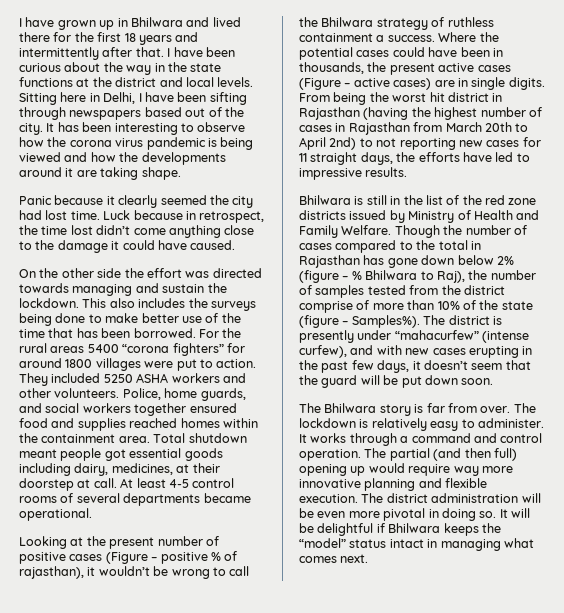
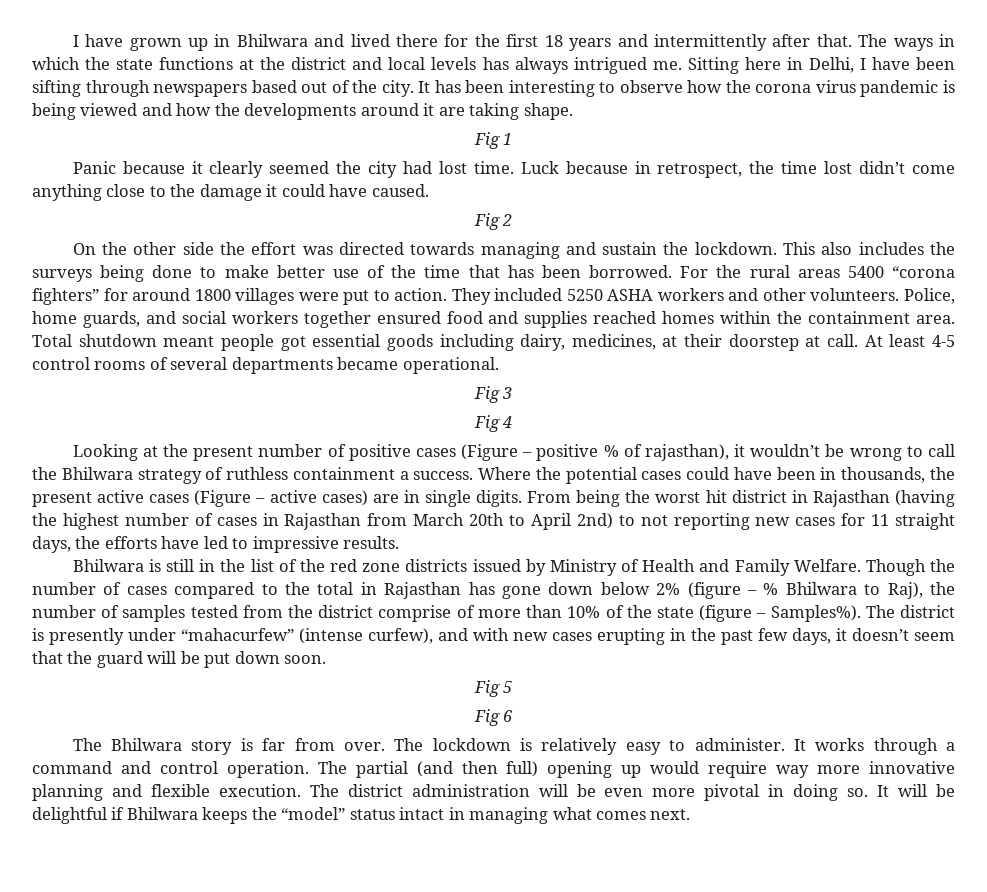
[167,47,235,57] [19,62,165,75] I have been curious about the way in -> [858,34,956,51] [32,57,80,70] The ways in which
[217,77,254,87] levels. -> [431,57,682,74] levels has always intrigued me.
(181, 173) none -> [473,132,513,149] // Fig 1
(236, 245) none -> [473,213,513,230] // Fig 2
(92, 514) none -> [473,386,513,403] [473,415,513,432] // Fig 3 // Fig 4
(494, 381) none -> [473,680,513,697] [473,709,514,726] // Fig 5 // Fig 6

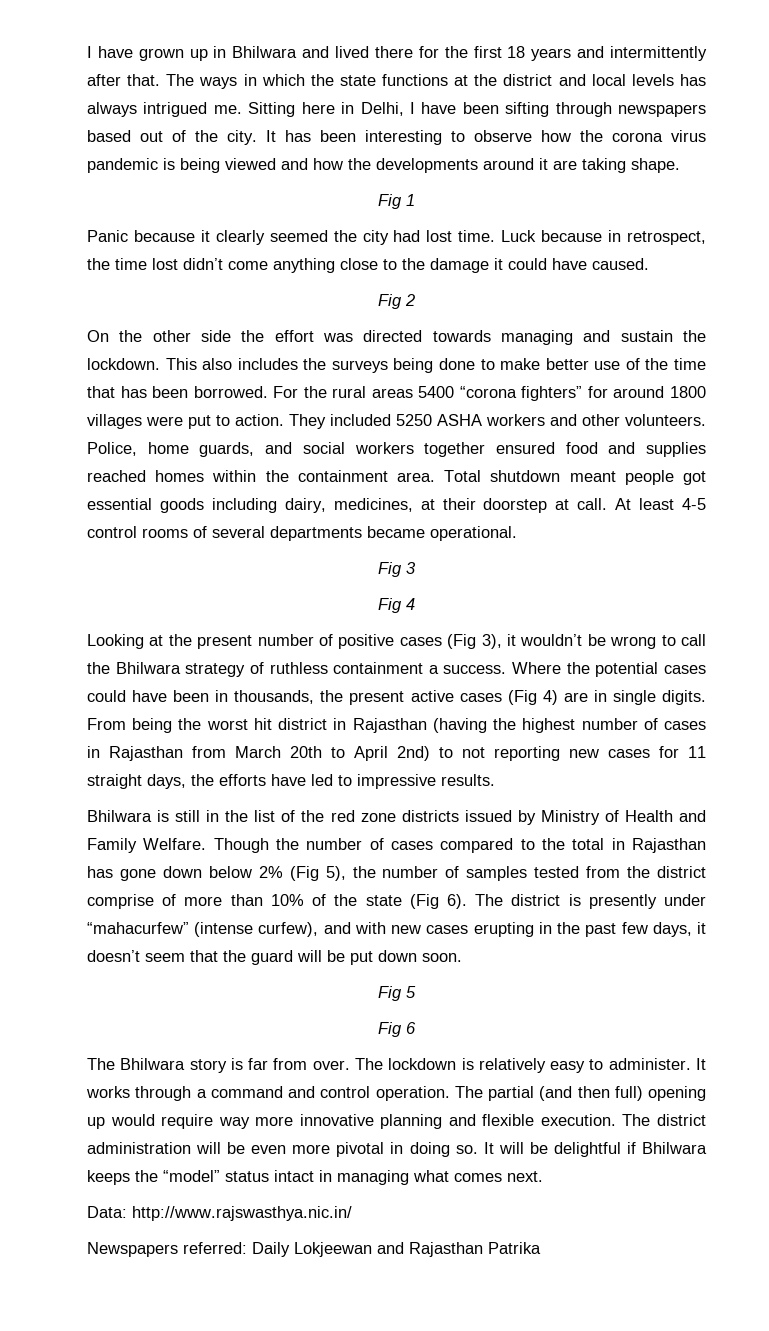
[461,444,729,461] (Figure – positive % of rajasthan), -> [447,634,502,649] (Fig 3),
[194,490,368,507] (Figure – active cases) -> [507,690,558,705] (Fig 4)
[687,582,923,599] (figure – % Bhilwara to Raj), -> [289,866,346,881] (Fig 5),
[699,605,861,622] (figure – Samples%). -> [409,894,467,909] (Fig 6).
(691, 814) none -> [87,1206,352,1221] [87,1242,541,1257] // Data: http://www.rajswasthya.nic.in/ // Newspapers referred: Daily Lokjeewan and Rajasthan Patrika

